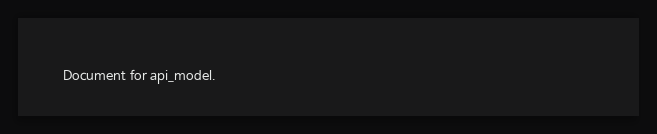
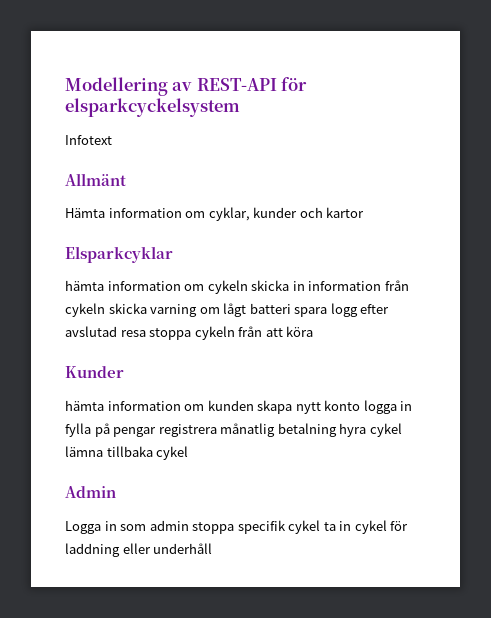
[63,69,217,84] Document for api_model. -> [65,77,308,96] [65,98,240,117] [65,135,112,145] [65,173,126,186] [65,207,365,221] [65,246,173,263] [65,280,409,294] [65,303,390,317] [65,326,314,340] [65,366,124,378] [65,400,413,414] [65,423,402,437] [65,446,189,460] [65,486,116,498] [65,520,409,534] [65,543,213,557] Modellering av REST-API för elsparkcyckelsystem // Infotext // Allmänt // Hämta information om cyklar, kunder och kartor // Elsparkcyklar // hämta information om cykeln skicka in information från cykeln skicka varning om lågt batteri spara logg efter avslutad resa stoppa cykeln från att köra // Kunder // hämta information om kunden skapa nytt konto logga in fylla på pengar registrera månatlig betalning hyra cykel lämna tillbaka cykel // Admin // Logga in som admin stoppa specifik cykel ta in cykel för laddning eller underhåll

